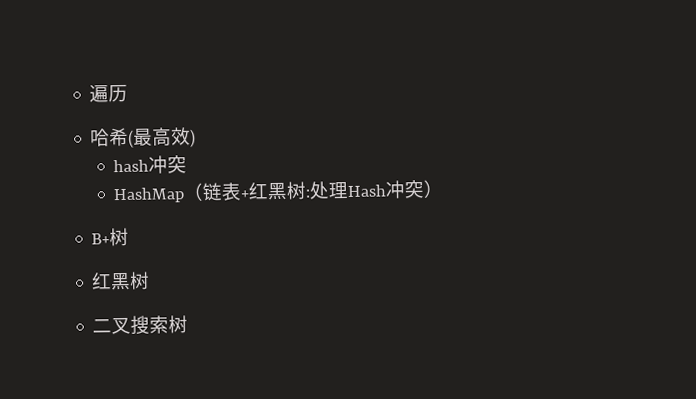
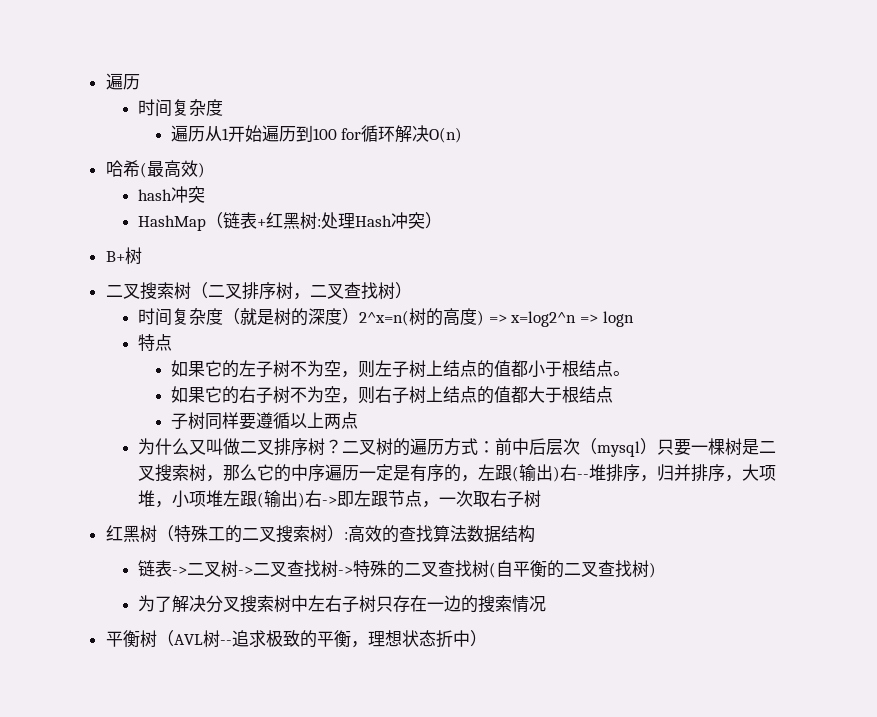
[89,84,129,103] 遍历 -> [105,73,140,90] [138,99,224,117] [170,125,463,143] 遍历 // 时间复杂度 // 遍历从1开始遍历到100 for循环解决O(n)
[91,271,151,291] [92,315,189,335] // 红黑树 // 二叉搜索树 -> [105,282,412,300] [138,308,634,327] [138,334,173,351] [170,360,630,378] [170,386,613,404] [170,412,358,430] [138,438,777,457] [138,464,777,482] [138,490,542,508] [105,525,535,543] [138,560,657,578] [138,595,547,613] [105,630,487,648] // 二叉搜索树（二叉排序树，二叉查找树） // 时间复杂度（就是树的深度）2^x=n(树的高度) => x=log2^n => logn // 特点 // 如果它的左子树不为空，则左子树上结点的值都小于根结点。 // 如果它的右子树不为空，则右子树上结点的值都大于根结点 // 子树同样要遵循以上两点 // 为什么又叫做二叉排序树？二叉树的遍历方式：前中后层次（mysql）只要一棵树是二叉搜索树，那么它的中序遍历一定是有序的，左跟(输出)右--堆排序，归并排序，大项堆，小项堆左跟(输出)右->即左跟节点，一次取右子树 // 红黑树（特殊工的二叉搜索树）:高效的查找算法数据结构 // 链表->二叉树->二叉查找树->特殊的二叉查找树(自平衡的二叉查找树) // 为了解决分叉搜索树中左右子树只存在一边的搜索情况 // 平衡树（AVL树--追求极致的平衡，理想状态折中）

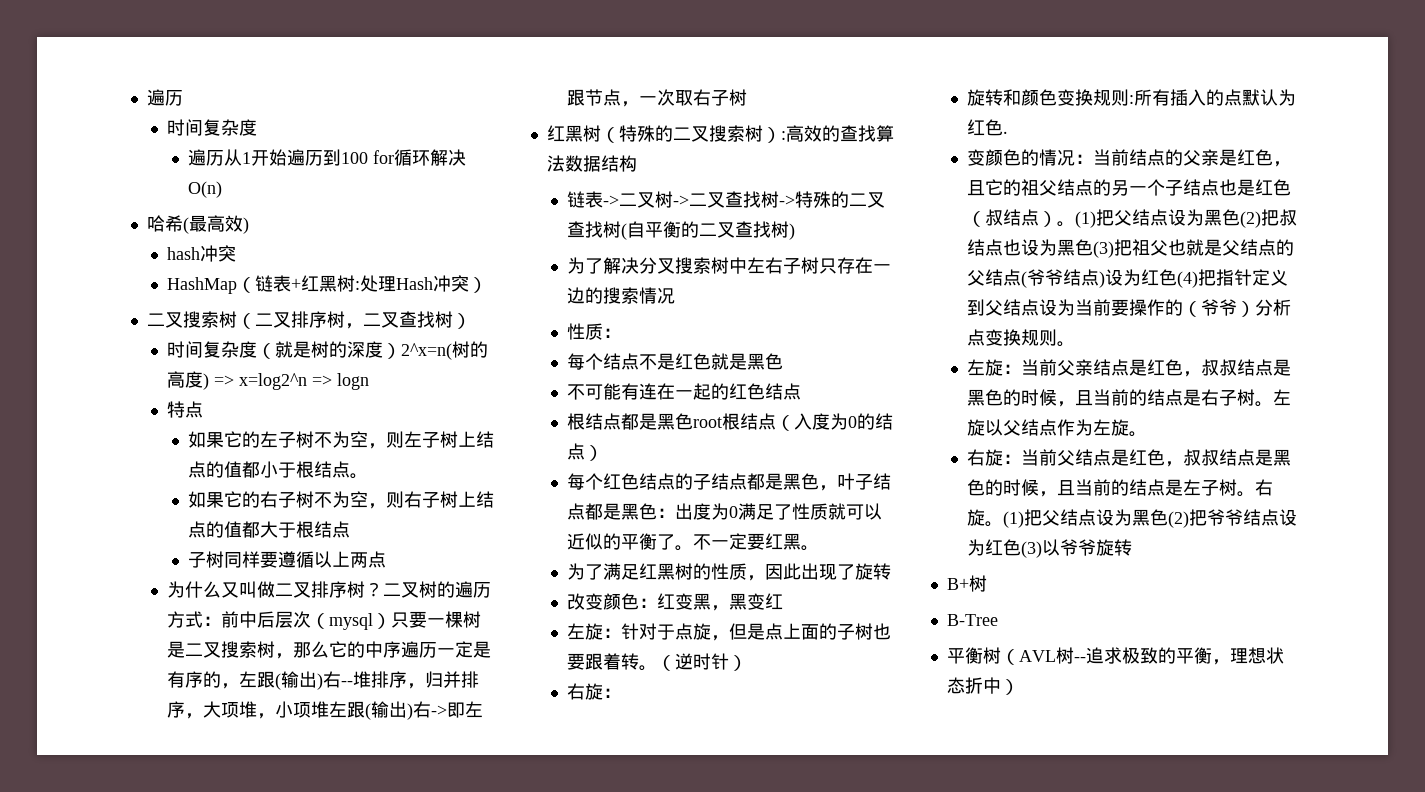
[105,247,142,265] // B+树 -> (488, 285) none
[207,527,225,541] 工 -> (655, 133) none
(547, 604) none -> [567,323,622,340] [567,353,784,370] [567,383,802,400] [567,413,894,431] [567,443,604,461] [567,473,892,491] [567,503,883,520] [567,533,820,551] [567,563,892,581] [567,593,784,611] [567,623,892,641] [567,653,748,671] [567,683,622,700] [967,89,1297,106] [967,119,1009,136] [967,149,1292,167] [967,179,1292,196] [967,209,1298,228] [967,239,1295,258] [967,269,1289,288] [967,299,1292,317] [967,329,1076,347] [967,359,1292,377] [967,389,1292,407] [967,419,1148,437] [967,449,1292,467] [967,479,1274,497] [967,509,1298,528] [967,539,1133,558] [946,575,987,592] [946,614,998,626] // 性质： // 每个结点不是红色就是黑色 // 不可能有连在一起的红色结点 // 根结点都是黑色root根结点（入度为0的结点） // 每个红色结点的子结点都是黑色，叶子结点都是黑色：出度为0满足了性质就可以近似的平衡了。不一定要红黑。 // 为了满足红黑树的性质，因此出现了旋转 // 改变颜色：红变黑，黑变红 // 左旋：针对于点旋，但是点上面的子树也要跟着转。（逆时针） // 右旋： // 旋转和颜色变换规则:所有插入的点默认为红色. // 变颜色的情况：当前结点的父亲是红色，且它的祖父结点的另一个子结点也是红色（叔结点）。(1)把父结点设为黑色(2)把叔结点也设为黑色(3)把祖父也就是父结点的父结点(爷爷结点)设为红色(4)把指针定义到父结点设为当前要操作的（爷爷）分析点变换规则。 // 左旋：当前父亲结点是红色，叔叔结点是黑色的时候，且当前的结点是右子树。左旋以父结点作为左旋。 // 右旋：当前父结点是红色，叔叔结点是黑色的时候，且当前的结点是左子树。右旋。(1)把父结点设为黑色(2)把爷爷结点设为红色(3)以爷爷旋转 // B+树 // B-Tree

